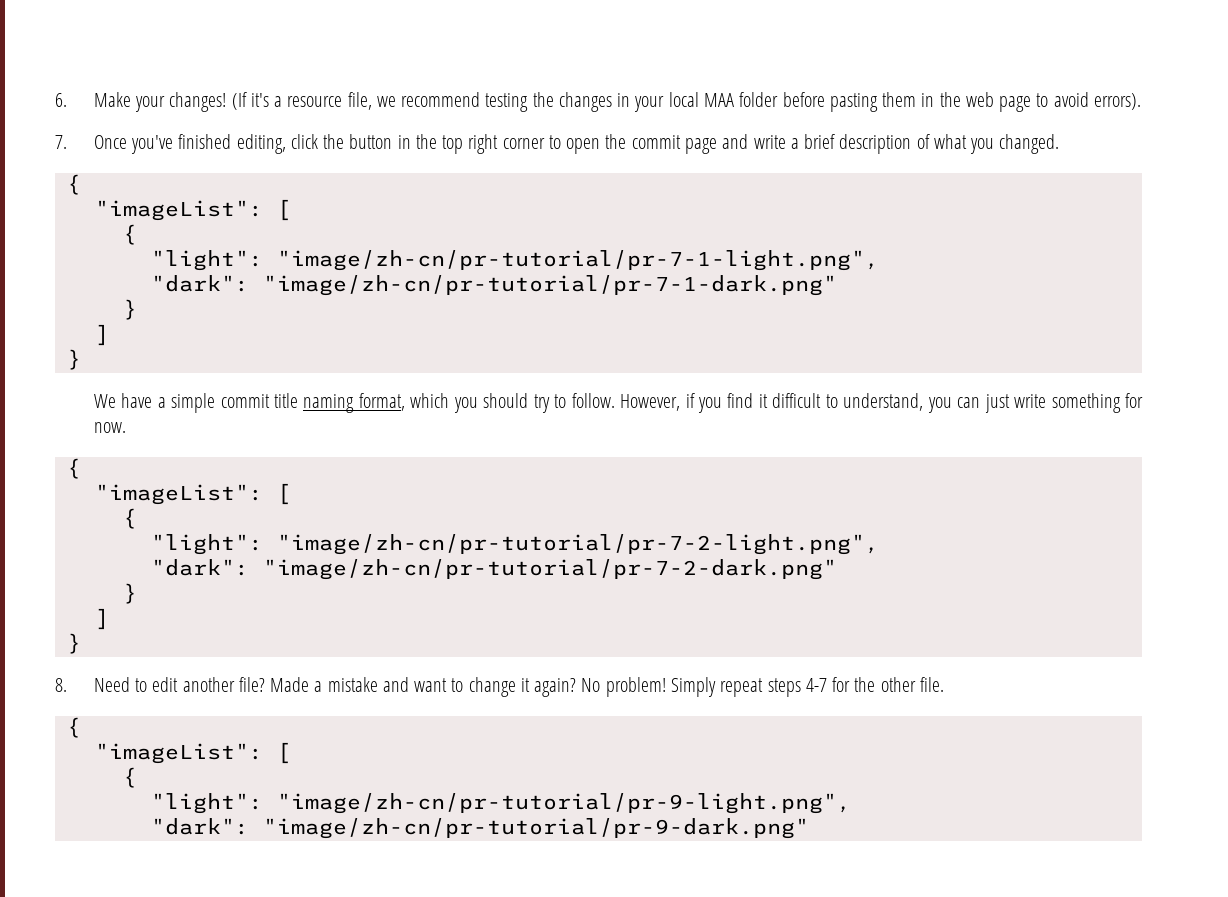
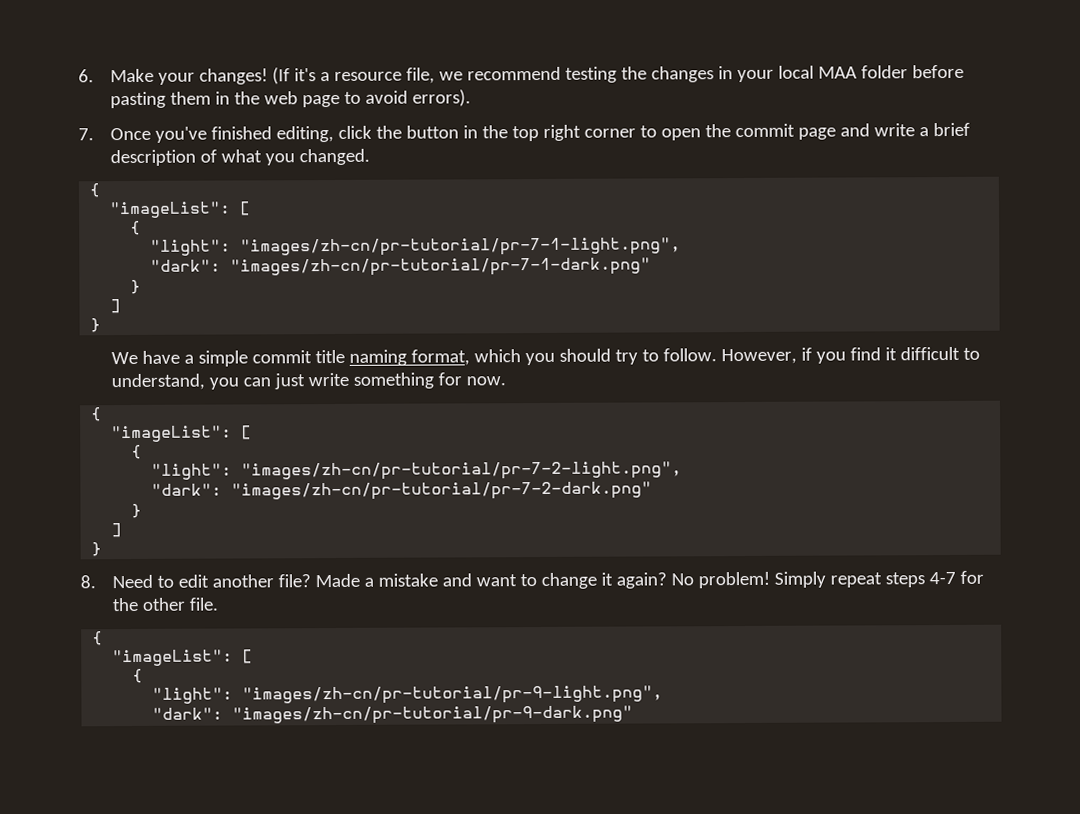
[276,250,879,271] [150,275,837,296] "image/zh-cn/pr-tutorial/pr-7-1-light.png", // "dark": "image/zh-cn/pr-tutorial/pr-7-1-dark.png" -> [240,237,682,257] [150,257,652,277] "images/zh-cn/pr-tutorial/pr-7-1-light.png", // "dark": "images/zh-cn/pr-tutorial/pr-7-1-dark.png"
[276,534,879,555] [150,559,837,580] "image/zh-cn/pr-tutorial/pr-7-2-light.png", // "dark": "image/zh-cn/pr-tutorial/pr-7-2-dark.png" -> [241,461,683,481] [151,481,653,501] "images/zh-cn/pr-tutorial/pr-7-2-light.png", // "dark": "images/zh-cn/pr-tutorial/pr-7-2-dark.png"
[276,793,851,814] [150,818,809,839] "image/zh-cn/pr-tutorial/pr-9-light.png", // "dark": "image/zh-cn/pr-tutorial/pr-9-dark.png" -> [242,685,664,705] [152,705,634,725] "images/zh-cn/pr-tutorial/pr-9-light.png", // "dark": "images/zh-cn/pr-tutorial/pr-9-dark.png"

